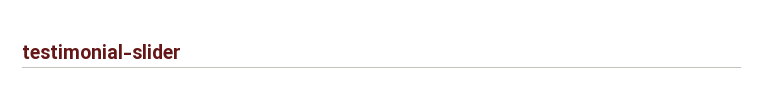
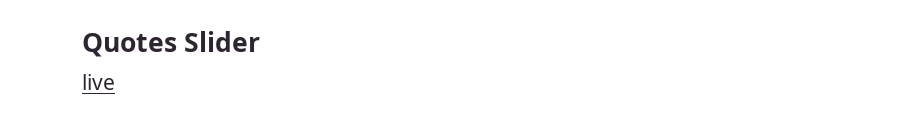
[22,44,181,59] testimonial-slider -> [82,31,261,57] [82,74,115,90] Quotes Slider // live

